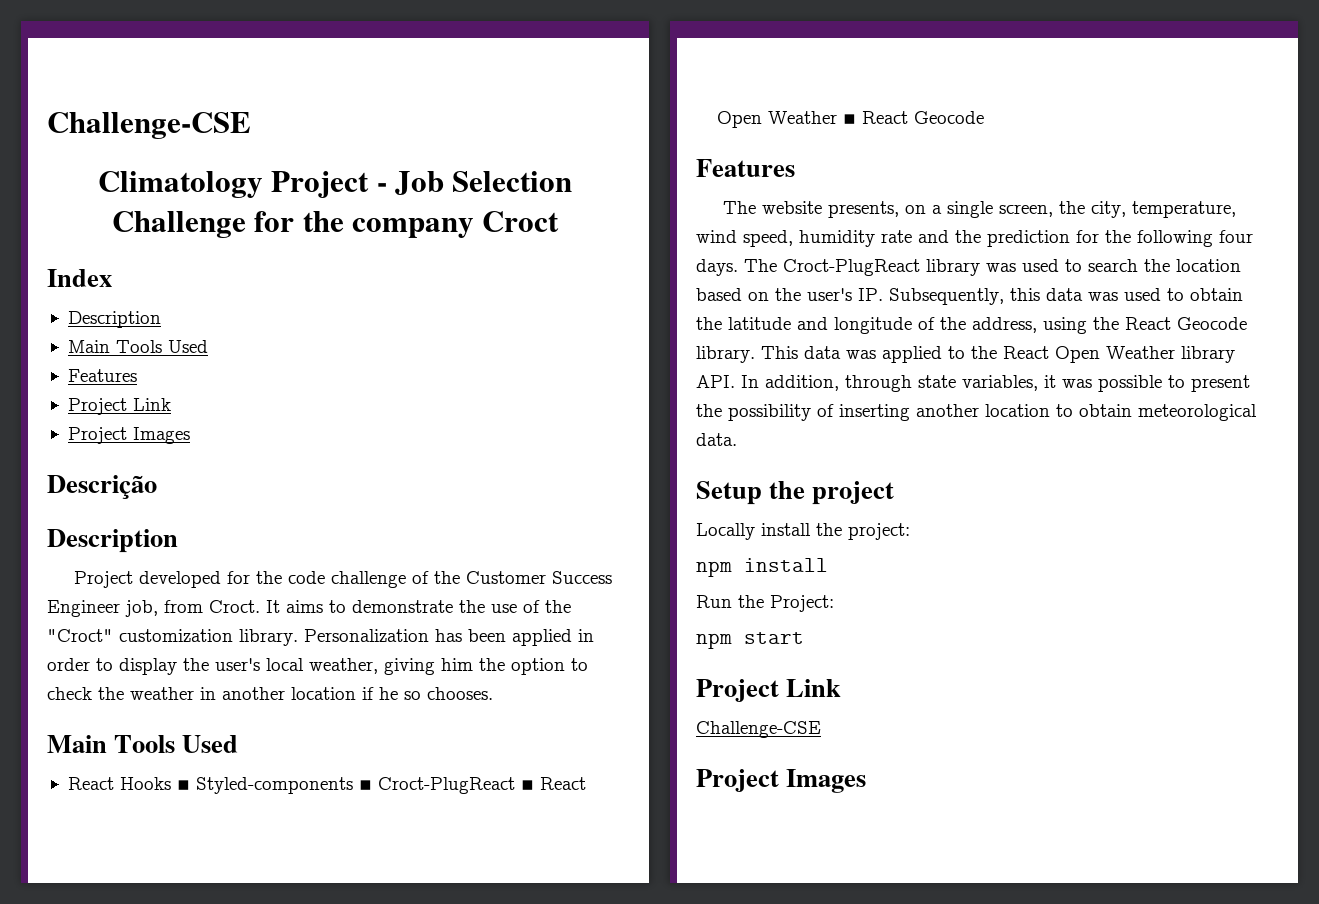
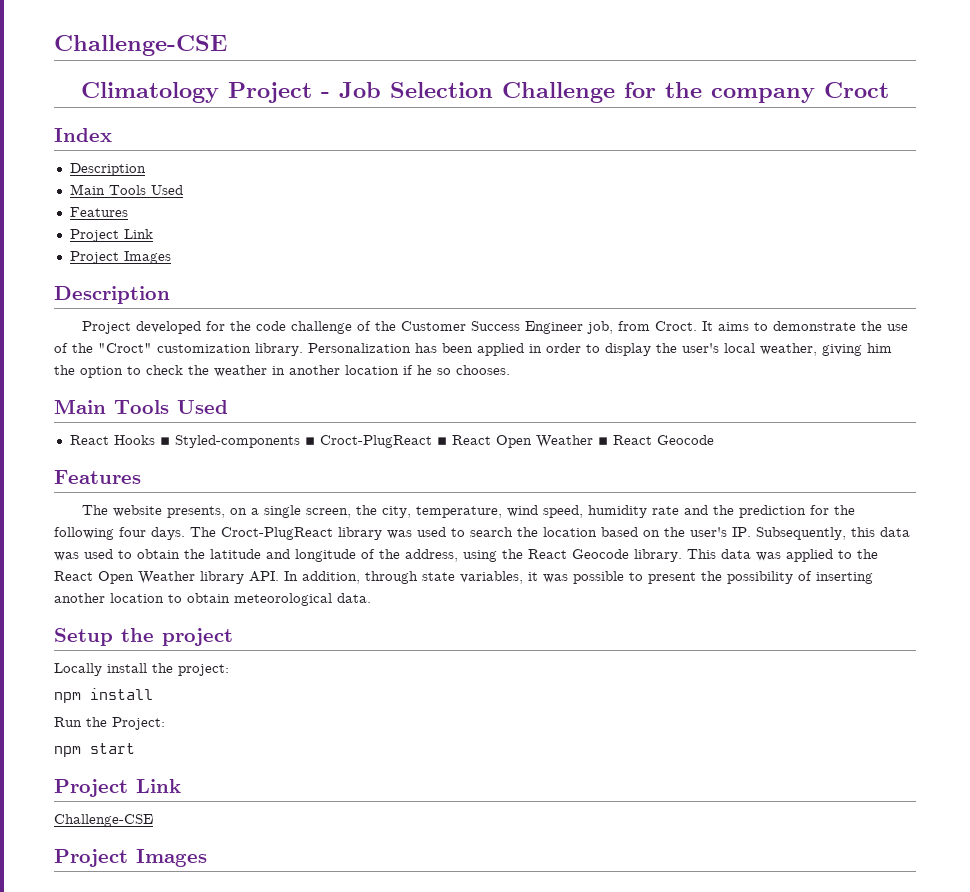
[47,475,157,499] // Descrição -> (171, 257) none

